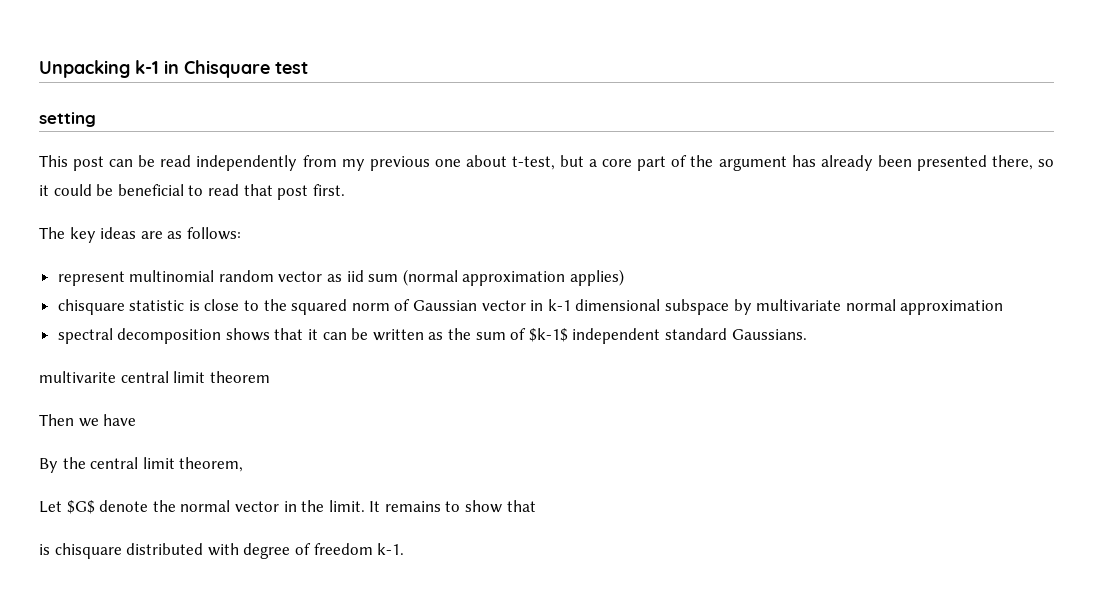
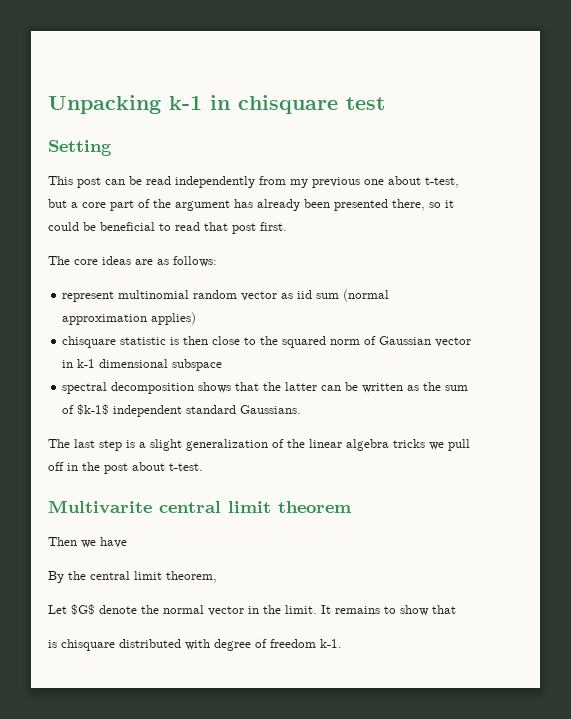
[184,60,270,78] Chisquare -> [238,95,338,114] chisquare
[39,112,96,127] setting -> [48,140,112,156] Setting
[69,227,96,243] key -> [74,259,98,265] core
(200, 305) none -> [183,336,209,345] then
[733,299,1004,315] by multivariate normal approximation -> (223, 365) none
[308,329,319,340] it -> [263,382,318,391] the latter
[39,371,116,383] multivarite -> [48,439,470,451] [48,462,203,474] [48,500,152,514] The last step is a slight generalization of the linear algebra tricks we pull off in the post about t-test. // Multivarite

